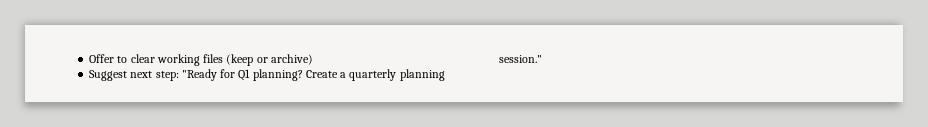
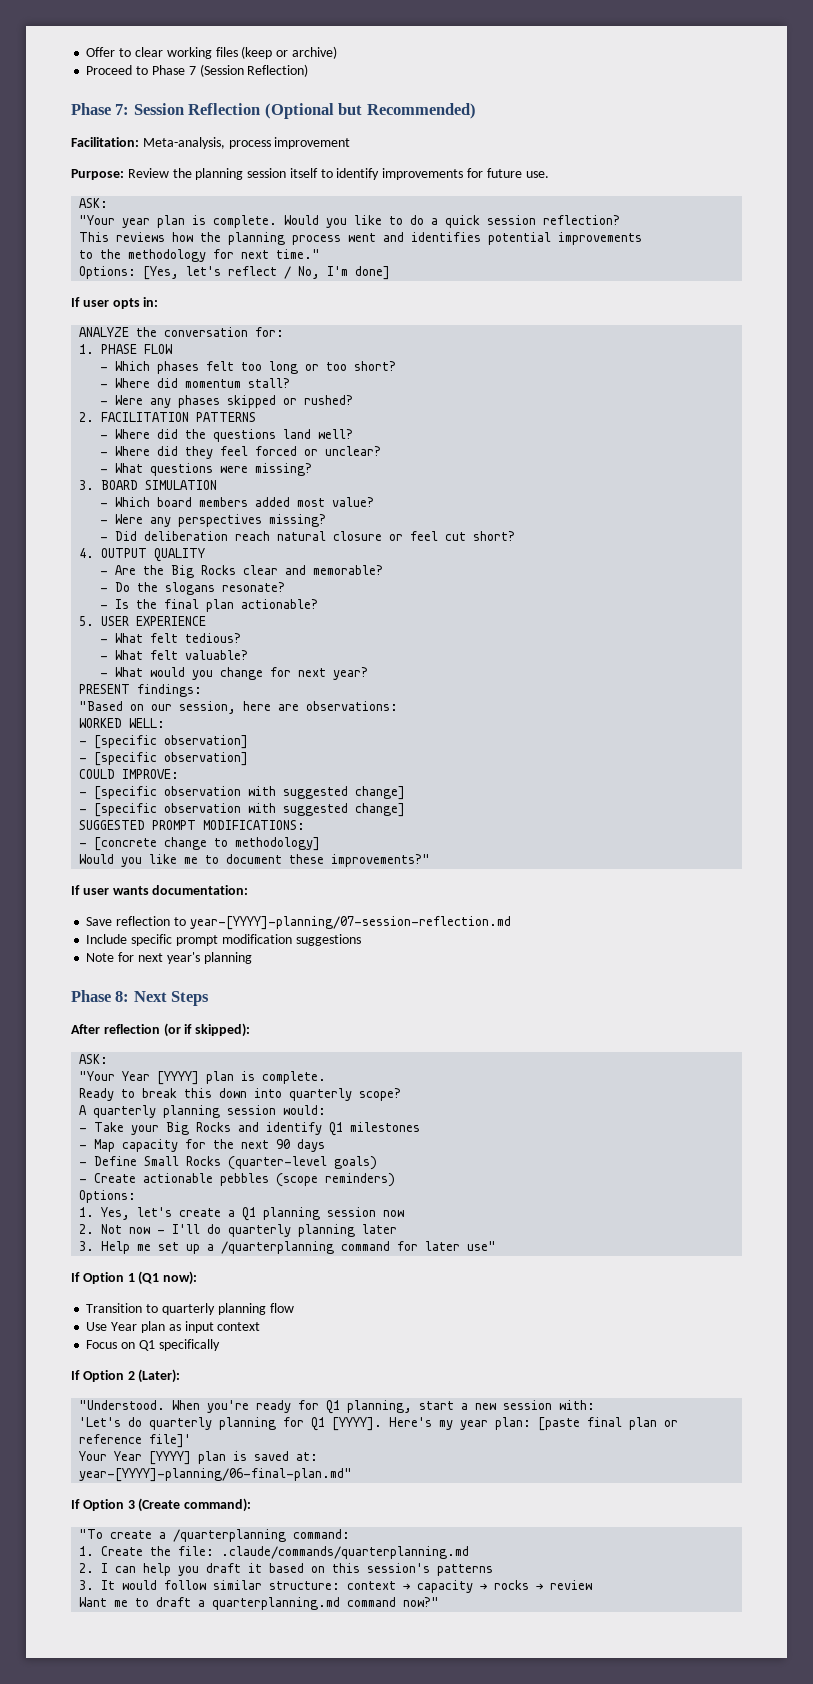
[89,69,445,81] [499,55,543,63] Suggest next step: "Ready for Q1 planning? Create a quarterly planning session." -> [86,64,309,77] [71,103,476,119] [71,137,351,149] [71,168,549,180] [79,198,109,208] [79,215,621,228] [79,232,643,245] [79,249,321,262] [79,266,391,280] [71,297,159,309] [79,327,285,337] [79,344,173,354] [100,361,397,374] [100,378,291,388] [100,395,354,408] [79,412,257,422] [100,429,354,442] [100,446,382,459] [100,463,313,476] [79,480,218,490] [100,497,375,507] [100,514,327,527] [100,531,516,541] [79,548,206,562] [100,565,384,578] [100,582,286,595] [100,599,319,612] [79,616,207,626] [100,633,242,643] [100,650,249,660] [100,667,369,680] [79,684,203,697] [79,701,399,714] [79,718,166,728] [79,735,249,749] [79,752,249,766] [79,769,180,779] [79,786,406,800] [79,803,406,817] [79,820,306,830] [79,837,321,851] [79,854,431,867] [71,885,249,895] [86,916,511,930] [86,934,361,946] [86,952,252,964] [71,990,210,1006] [71,1023,251,1037] [79,1054,109,1064] [79,1071,327,1085] [79,1088,402,1101] [79,1105,327,1118] [79,1122,421,1136] [79,1139,326,1152] [79,1156,378,1170] [79,1173,396,1187] [79,1190,137,1203] [79,1207,405,1221] [79,1224,398,1237] [79,1241,497,1254] [71,1271,198,1285] [86,1303,294,1315] [86,1321,261,1333] [86,1339,220,1351] [71,1369,181,1383] [79,1400,596,1414] [79,1417,679,1431] [79,1434,192,1448] [79,1451,319,1465] [79,1468,353,1482] [71,1498,252,1512] [79,1529,351,1542] [79,1546,470,1559] [79,1563,494,1576] [79,1580,593,1593] [79,1597,440,1610] Proceed to Phase 7 (Session Reflection) // Phase 7: Session Reflection (Optional but Recommended) // Facilitation: Meta-analysis, process improvement // Purpose: Review the planning session itself to identify improvements for future use. // ASK: // "Your year plan is complete. Would you like to do a quick session reflection? // This reviews how the planning process went and identifies potential improvements // to the methodology for next time." // Options: [Yes, let's reflect / No, I'm done] // If user opts in: // ANALYZE the conversation for: // 1. PHASE FLOW // - Which phases felt too long or too short? // - Where did momentum stall? // - Were any phases skipped or rushed? // 2. FACILITATION PATTERNS // - Where did the questions land well? // - Where did they feel forced or unclear? // - What questions were missing? // 3. BOARD SIMULATION // - Which board members added most value? // - Were any perspectives missing? // - Did deliberation reach natural closure or feel cut short? // 4. OUTPUT QUALITY // - Are the Big Rocks clear and memorable? // - Do the slogans resonate? // - Is the final plan actionable? // 5. USER EXPERIENCE // - What felt tedious? // - What felt valuable? // - What would you change for next year? // PRESENT findings: // "Based on our session, here are observations: // WORKED WELL: // - [specific observation] // - [specific observation] // COULD IMPROVE: // - [specific observation with suggested change] // - [specific observation with suggested change] // SUGGESTED PROMPT MODIFICATIONS: // - [concrete change to methodology] // Would you like me to document these improvements?" // If user wants documentation: // Save reflection to year-[YYYY]-planning/07-session-reflection.md // Include specific prompt modification suggestions // Note for next year's planning // Phase 8: Next Steps // After reflection (or if skipped): // ASK: // "Your Year [YYYY] plan is complete. // Ready to break this down into quarterly scope? // A quarterly planning session would: // - Take your Big Rocks and identify Q1 milestones // - Map capacity for the next 90 days // - Define Small Rocks (quarter-level goals) // - Create actionable pebbles (scope reminders) // Options: // 1. Yes, let's create a Q1 planning session now // 2. Not now - I'll do quarterly planning later // 3. Help me set up a /quarterplanning command for later use" // If Option 1 (Q1 now): // Transition to quarterly planning flow // Use Year plan as input context // Focus on Q1 specifically // If Option 2 (Later): // "Understood. When you're ready for Q1 planning, start a new session with: // 'Let's do quarterly planning for Q1 [YYYY]. Here's my year plan: [paste final plan or reference file]' // Your Year [YYYY] plan is saved at: // year-[YYYY]-planning/06-final-plan.md" // If Option 3 (Create command): // "To create a /quarterplanning command: // 1. Create the file: .claude/commands/quarterplanning.md // 2. I can help you draft it based on this session's patterns // 3. It would follow similar structure: context → capacity → rocks → review // Want me to draft a quarterplanning.md command now?"

